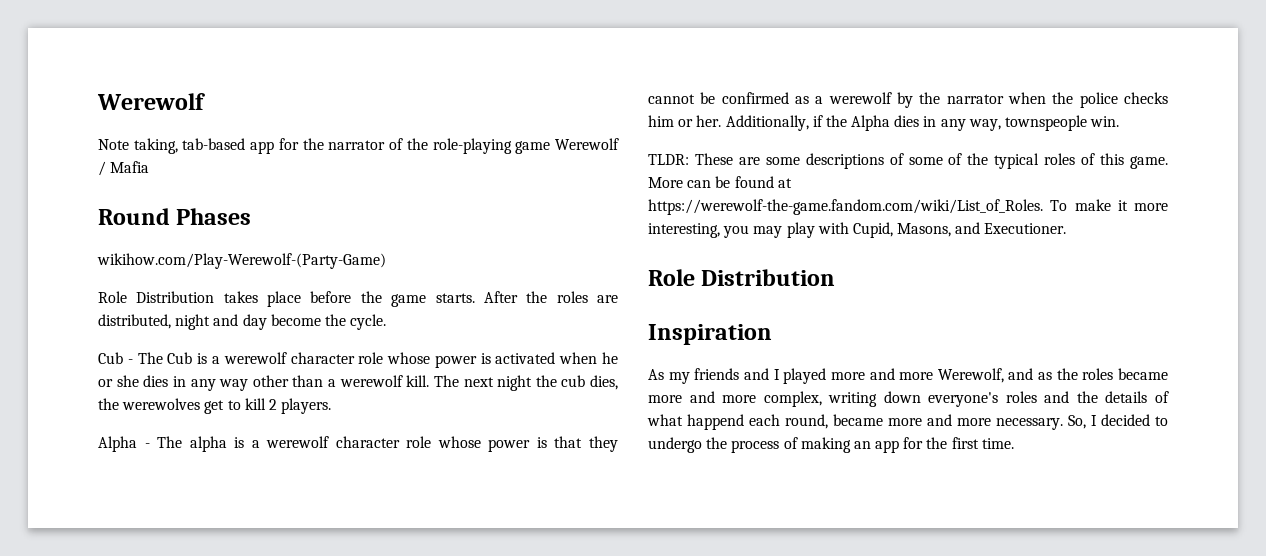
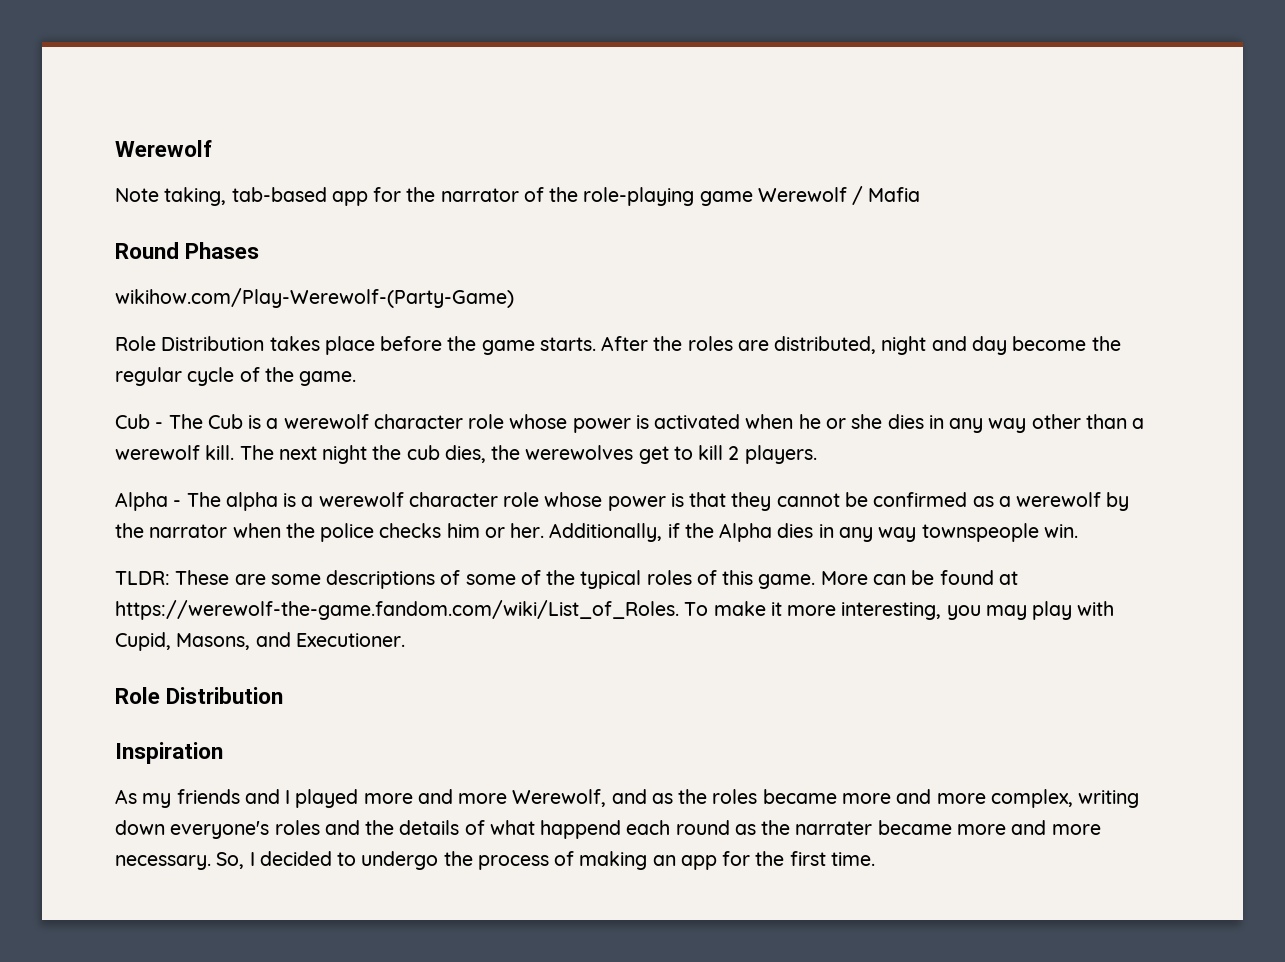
[350,314,387,330] cycle. -> [115,367,357,386] regular cycle of the game.
[968,119,1001,131] way, -> [878,527,917,542] way
[785,414,828,429] round, -> [675,820,873,835] round as the narrater

